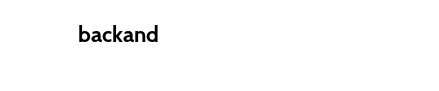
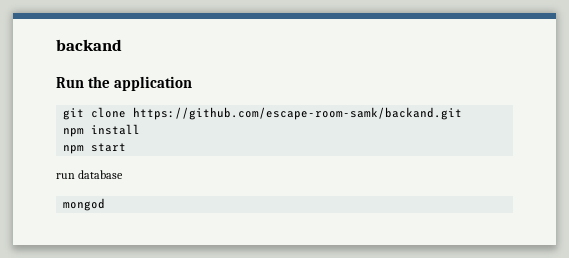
(159, 33) none -> [56,76,193,91] [63,107,463,120] [63,124,141,137] [63,143,127,154] [56,170,124,179] [63,198,106,211] // Run the application // git clone https://github.com/escape-room-samk/backand.git // npm install // npm start // run database // mongod

